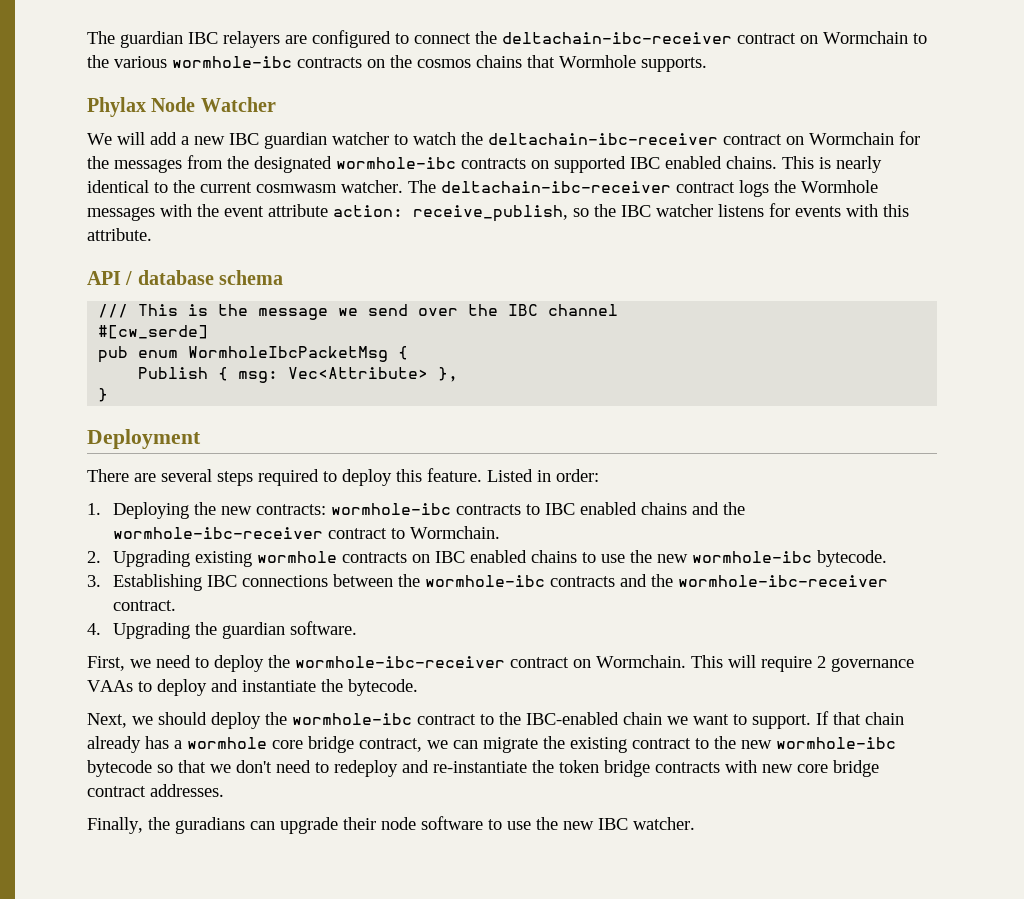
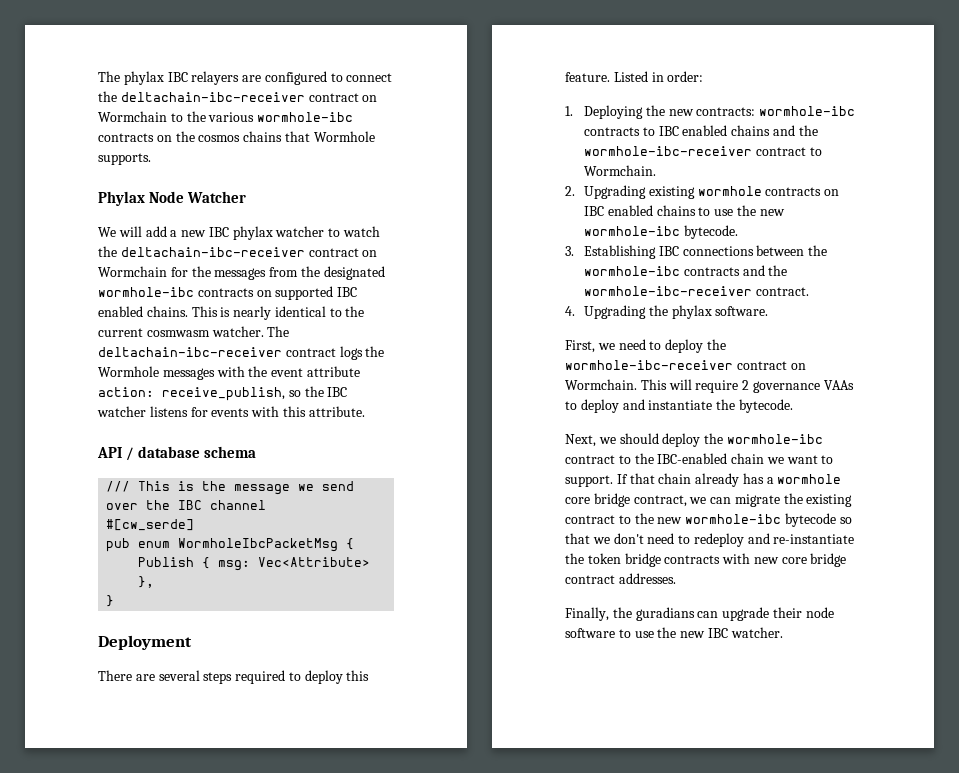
[87,31,183,48] The guardian -> [98,71,164,85] The phylax
[264,132,327,149] guardian -> [232,226,273,240] phylax
[222,622,286,639] guardian -> [671,305,712,319] phylax

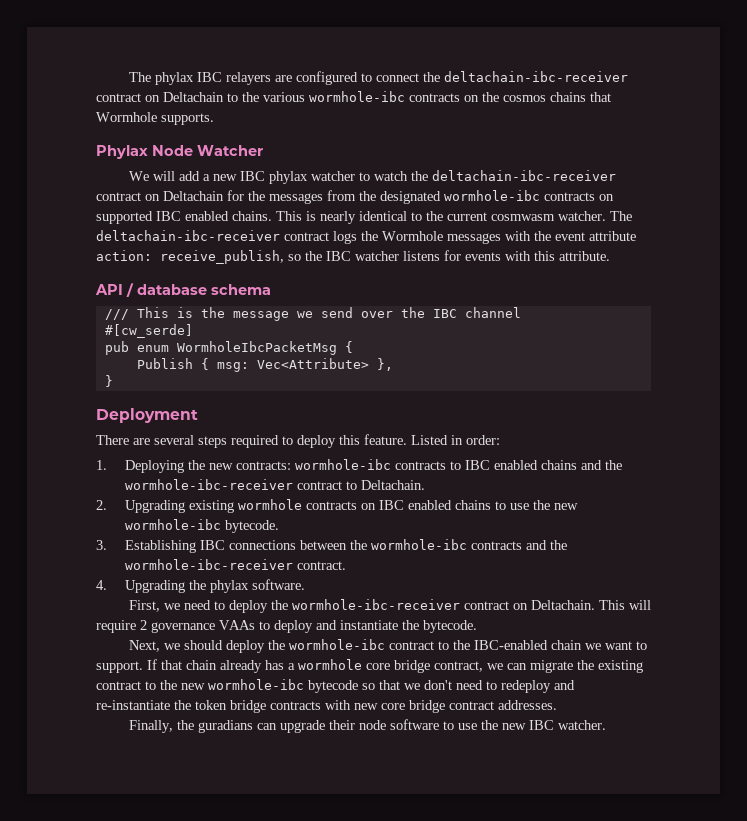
[98,111,167,122] Wormchain -> [163,92,224,102] Deltachain
[98,266,167,277] Wormchain -> [163,191,224,201] Deltachain
[584,165,657,176] Wormchain. -> [360,480,425,490] Deltachain.
[565,379,637,390] Wormchain. -> [530,600,595,610] Deltachain.

